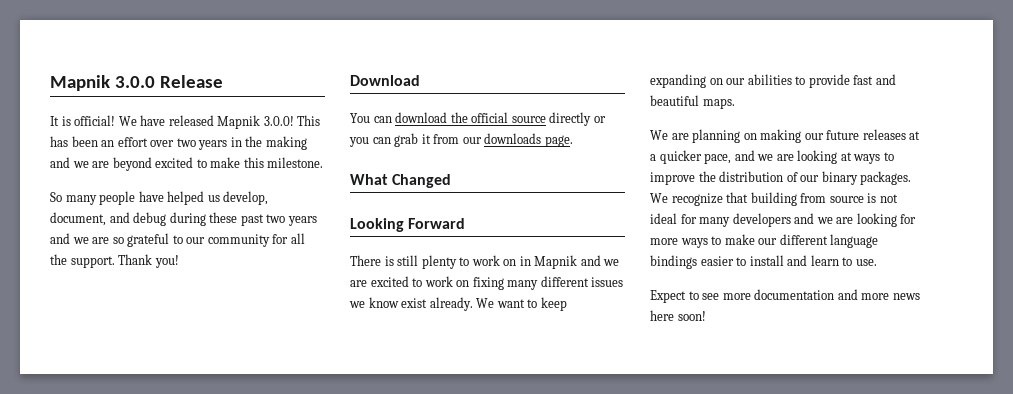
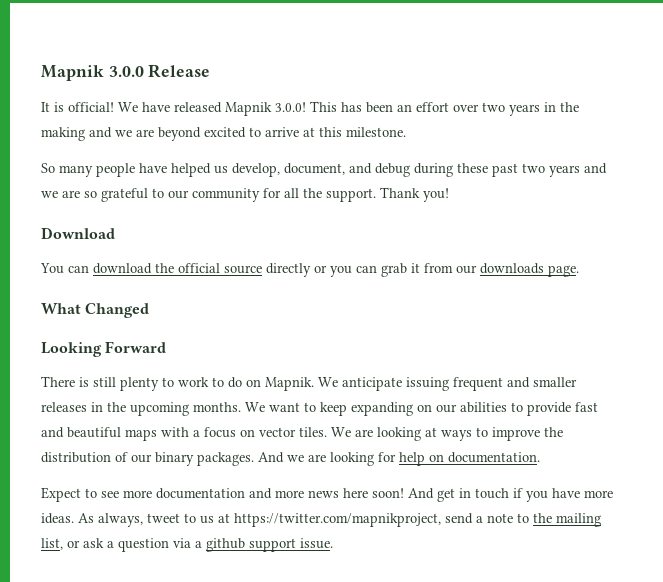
[210,157,241,168] make -> [265,127,315,137] arrive at
[503,255,620,269] [350,276,624,290] [349,297,473,311] on in Mapnik and we are excited to work on fixing many different issues we know exist already. -> [212,377,577,391] [41,402,241,416] to do on Mapnik. We anticipate issuing frequent and smaller releases in the upcoming months.
[702,98,735,109] [650,129,921,143] [650,150,774,164] maps. // We are planning on making our future releases at a quicker pace, and we -> [125,427,351,441] maps with a focus on vector tiles. We
[650,192,898,206] [650,213,917,227] [650,234,879,248] [650,255,877,269] We recognize that building from source is not ideal for many developers and we are looking for more ways to make our different language bindings easier to install and learn to use. -> [258,452,540,466] And we are looking for help on documentation.
(706, 316) none -> [408,488,613,502] [41,513,601,527] [41,538,333,552] And get in touch if you have more ideas. As always, tweet to us at https://twitter.com/mapnikproject, send a note to the mailing list, or ask a question via a github support issue.

